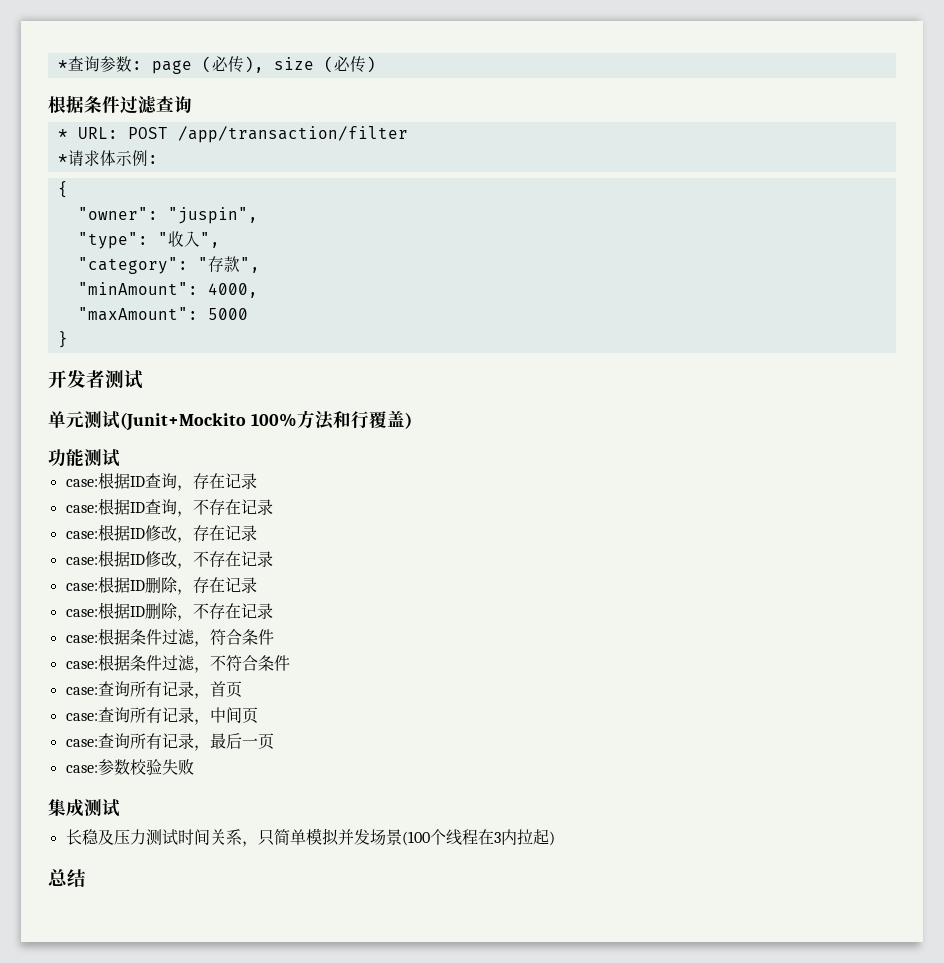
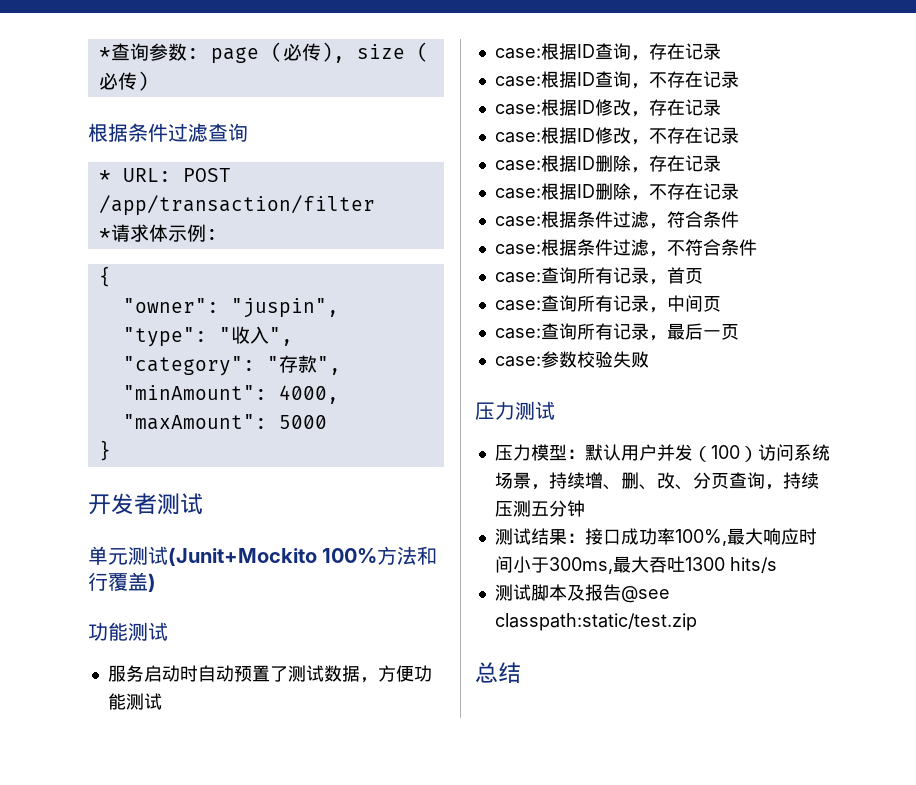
(120, 458) none -> [107,665,432,683] [107,693,162,710] // 服务启动时自动预置了测试数据，方便功能测试
[48,799,120,817] [65,829,114,845] 集成测试 // 长稳及 -> (649, 359) none
[177,828,555,847] 时间关系，只简单模拟并发场景(100个线程在3内拉起) -> [494,444,830,462] [494,472,819,490] [494,500,585,517] [494,528,817,546] [494,556,777,574] [494,584,670,603] [494,613,697,631] // 压力模型：默认用户并发（100）访问系统场景，持续增、删、改、分页查询，持续压测五分钟 // 测试结果：接口成功率100%,最大响应时间小于300ms,最大吞吐1300 hits/s // 测试脚本及报告@see classpath:static/test.zip

